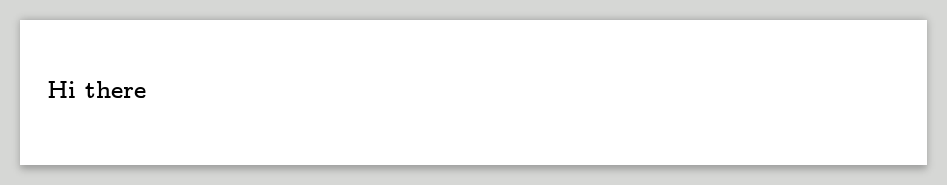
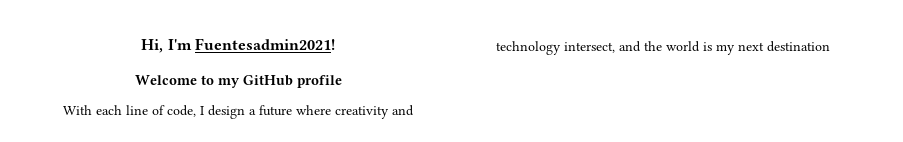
[47,81,146,98] Hi there -> [141,38,335,53] [134,75,342,88] [63,105,414,119] [496,41,830,55] Hi, I'm Fuentesadmin2021! // Welcome to my GitHub profile // With each line of code, I design a future where creativity and technology intersect, and the world is my next destination

